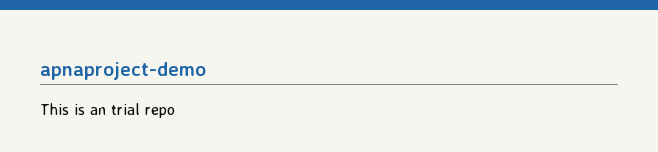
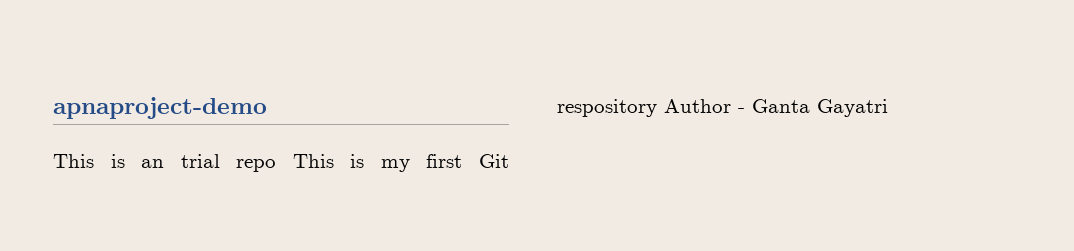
(175, 112) none -> [292,154,509,172] [557,99,888,117] This is my first Git respository Author - Ganta Gayatri

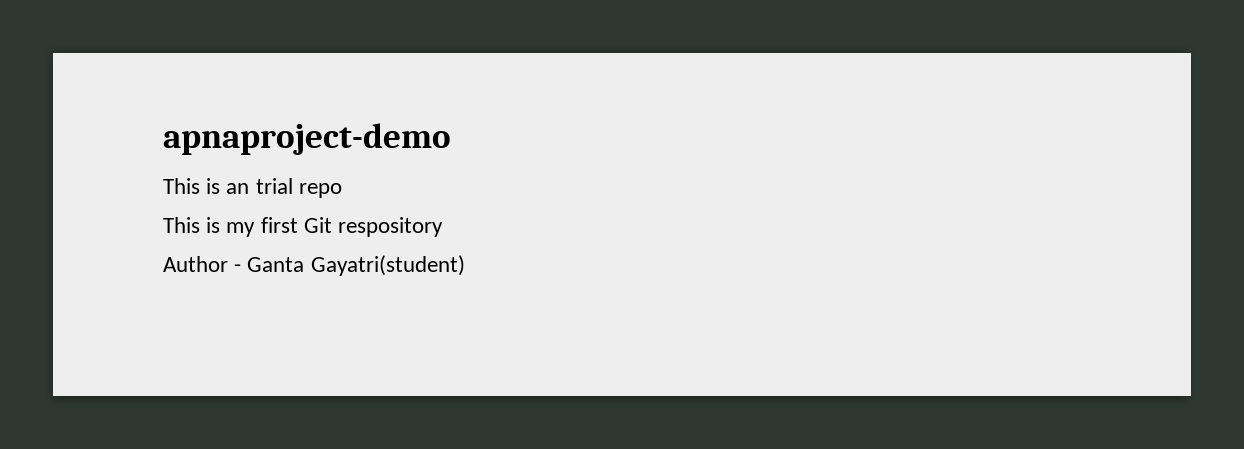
(277, 165) none -> (342, 190) //
(657, 108) none -> (444, 227) //
[817,99,888,117] Gayatri -> [310,255,465,276] Gayatri(student)

